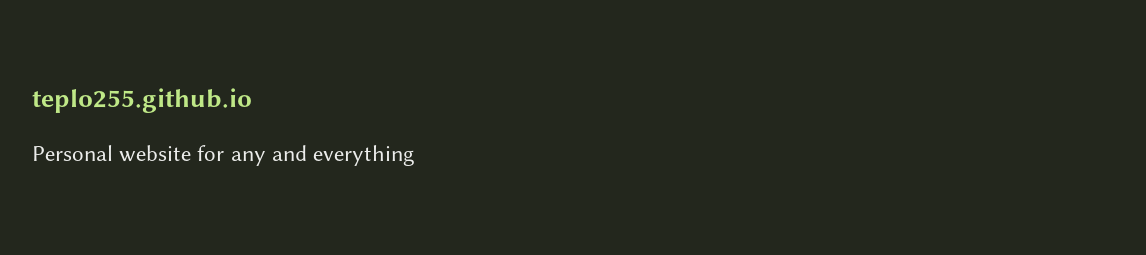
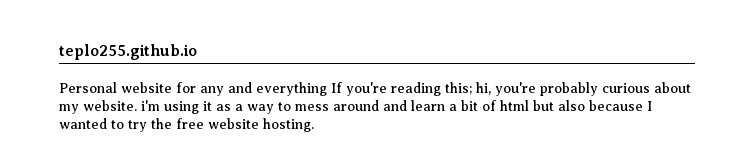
(415, 155) none -> [331,82,691,96] [59,100,652,114] [59,118,314,132] If you're reading this; hi, you're probably curious about my website. i'm using it as a way to mess around and learn a bit of html but also because I wanted to try the free website hosting.

